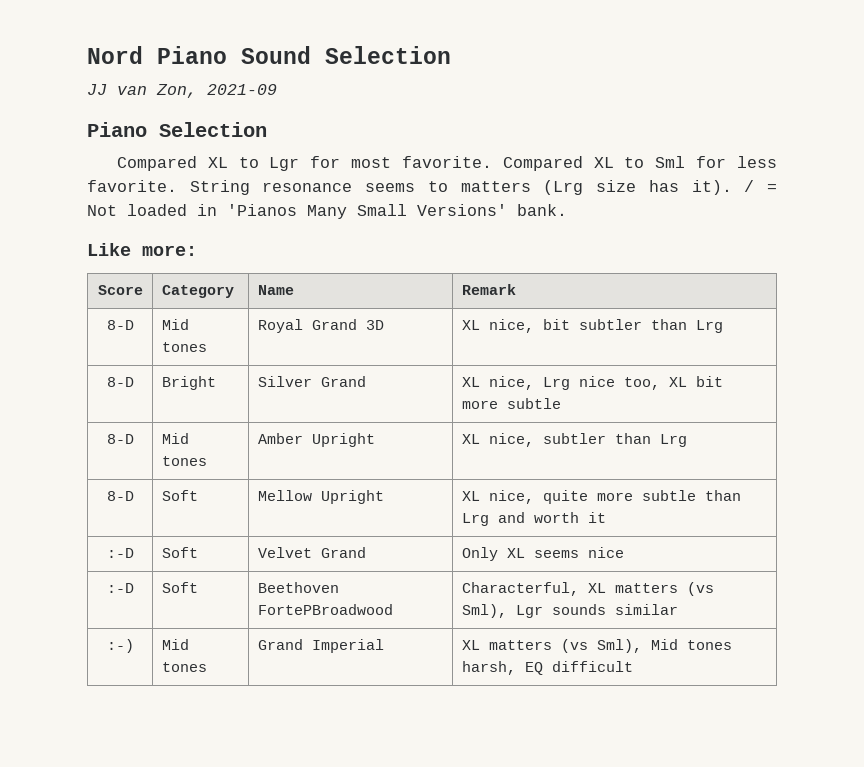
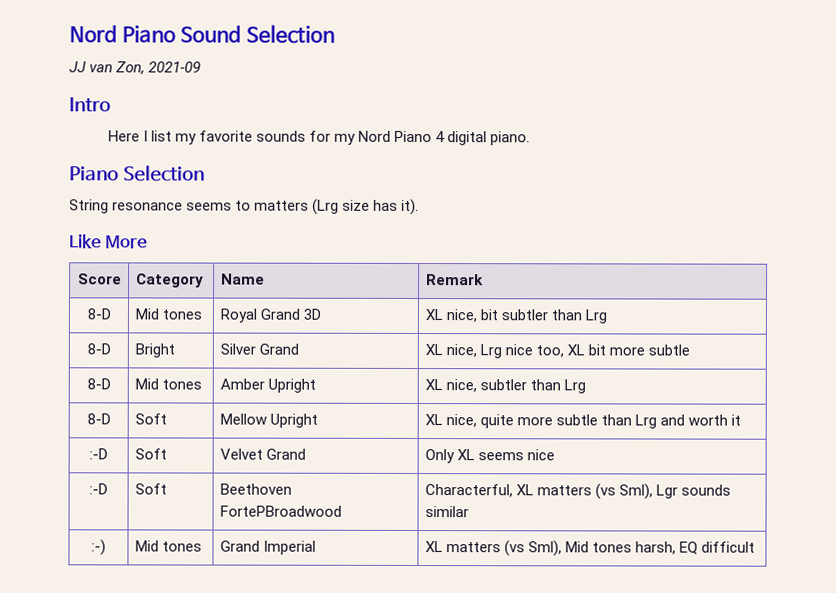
[87,122,267,137] [116,156,778,171] [87,180,177,192] Piano Selection // Compared XL to Lgr for most favorite. Compared XL to Sml for less favorite. -> [69,97,111,112] [107,130,531,146] [69,165,205,182] Intro // Here I list my favorite sounds for my Nord Piano 4 digital piano. // Piano Selection //
[744,180,778,192] [87,204,567,219] / = Not loaded in 'Pianos Many Small Versions' bank. -> (420, 207) none
[142,245,197,256] more: -> [105,235,149,249] More

